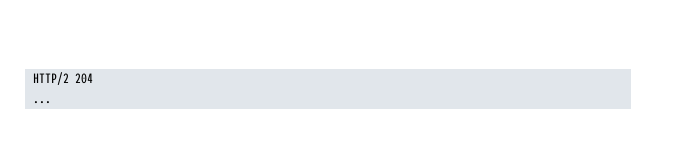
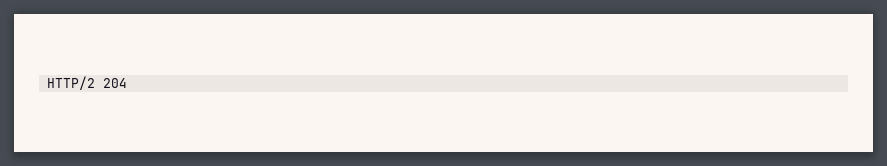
[33,101,52,104] // ... -> (128, 83) none

